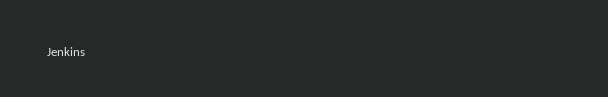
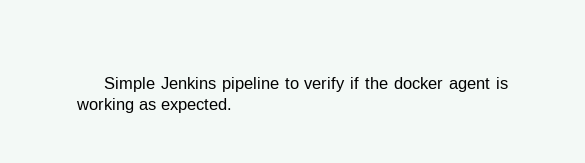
[47,47,85,56] Jenkins -> [103,77,509,92] [76,98,232,113] Simple Jenkins pipeline to verify if the docker agent is working as expected.

